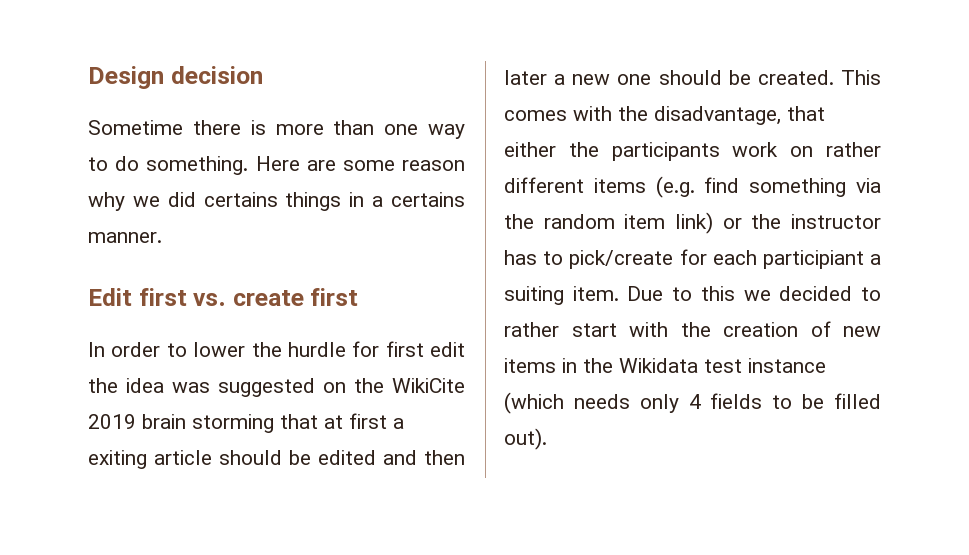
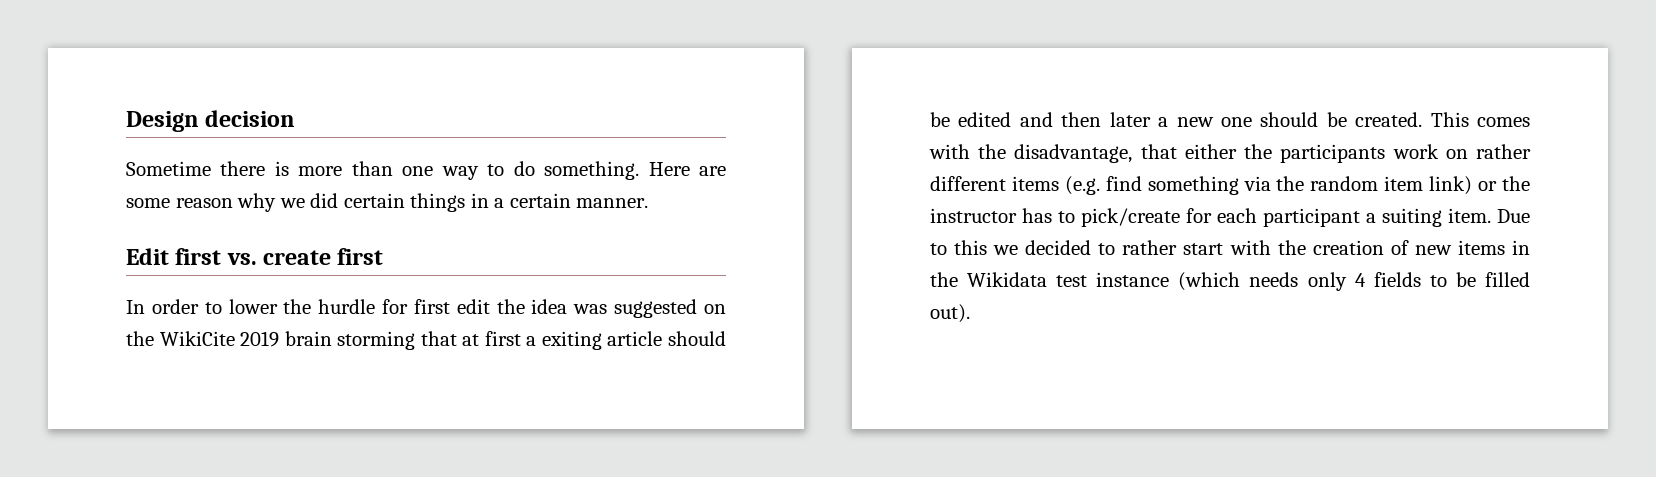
[203,192,278,207] certains -> [343,193,405,208] certain
[390,192,465,207] certains -> [509,193,571,208] certain
[762,250,864,269] participiant -> [1263,208,1360,227] participant

